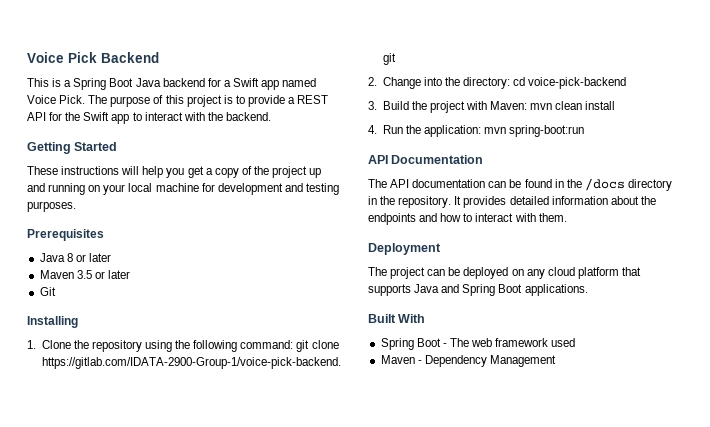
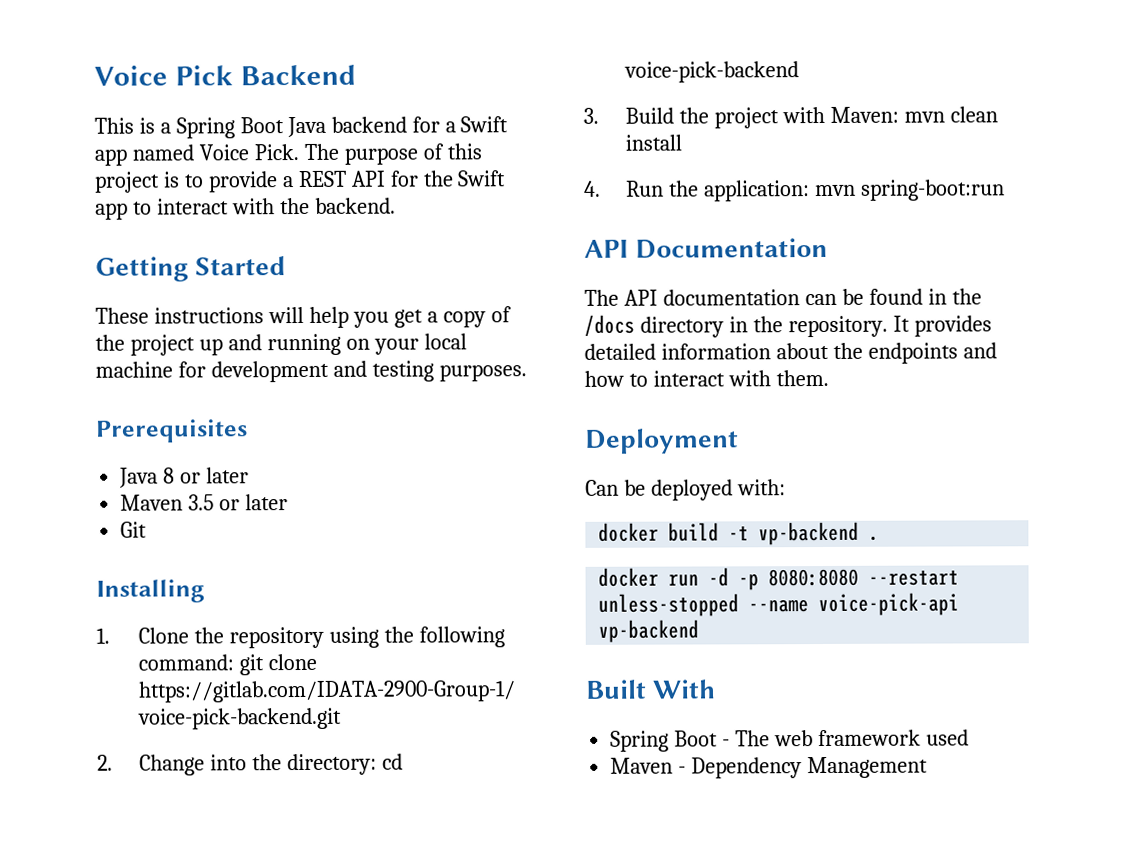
[368,267,641,279] [368,284,588,296] The project can be deployed on any cloud platform that supports Java and Spring Boot applications. -> [585,479,786,501] [598,521,880,546] [598,567,960,591] [598,592,960,617] [598,619,700,643] Can be deployed with: // docker build -t vp-backend . // docker run -d -p 8080:8080 --restart unless-stopped --name voice-pick-api vp-backend

